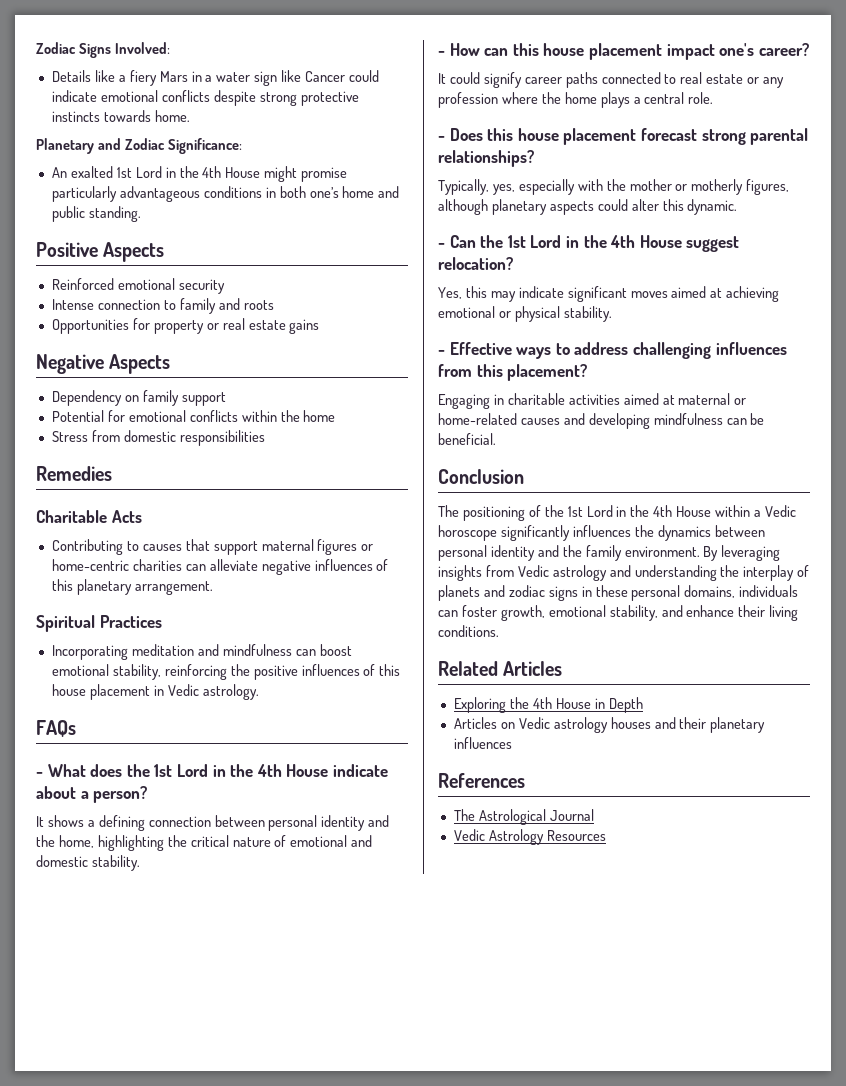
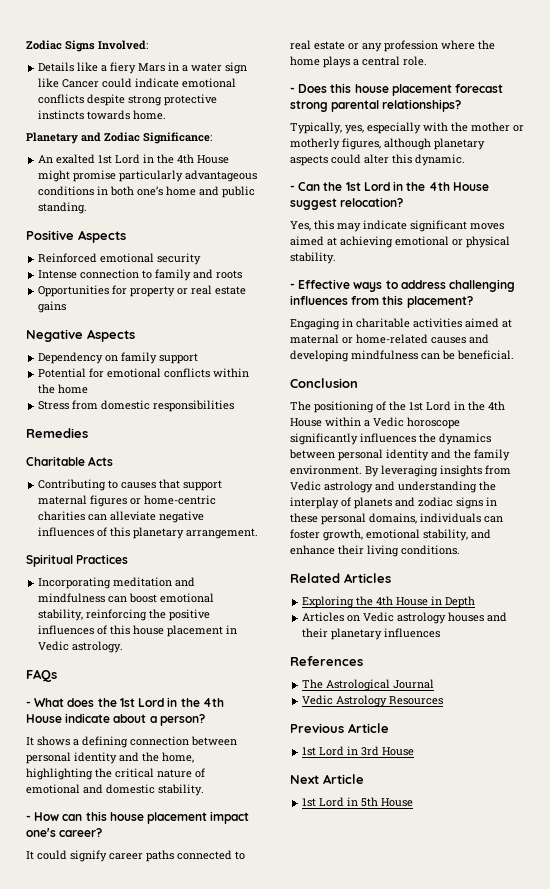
(606, 835) none -> [290,723,389,733] [302,746,415,756] [290,774,364,784] [302,797,414,807] // Previous Article // 1st Lord in 3rd House // Next Article // 1st Lord in 5th House

